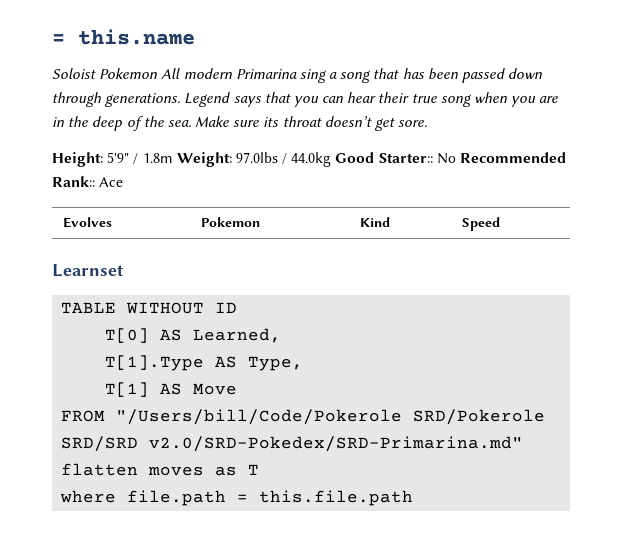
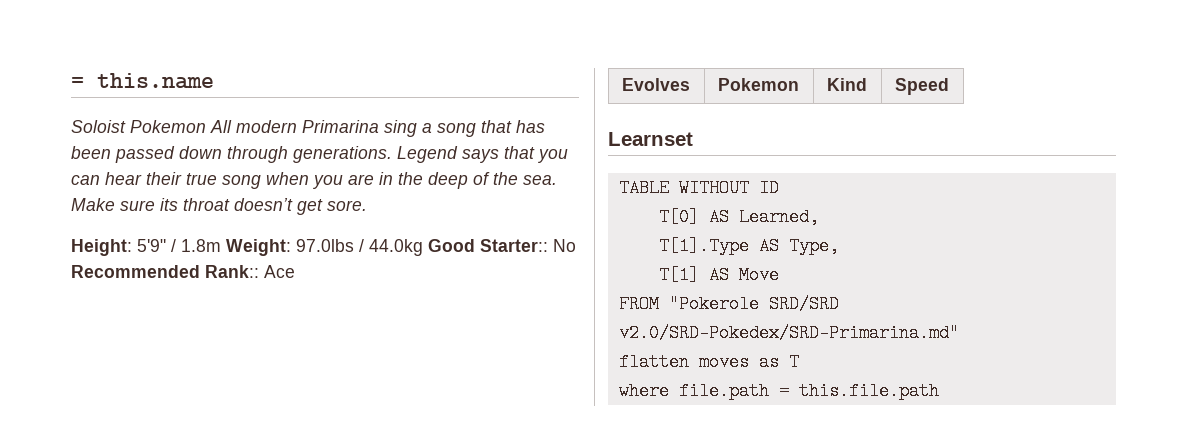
[116,409,546,425] "/Users/bill/Code/Pokerole SRD/Pokerole -> [668,295,759,313] "Pokerole

